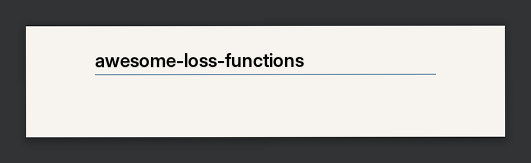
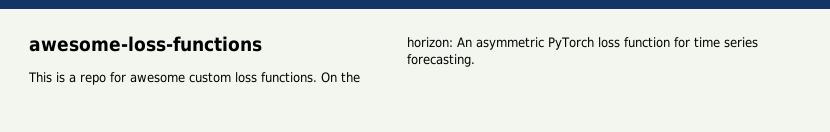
(304, 60) none -> [28,72,360,85] [407,37,758,50] [407,54,475,67] // This is a repo for awesome custom loss functions. On the horizon: An asymmetric PyTorch loss function for time series forecasting.

